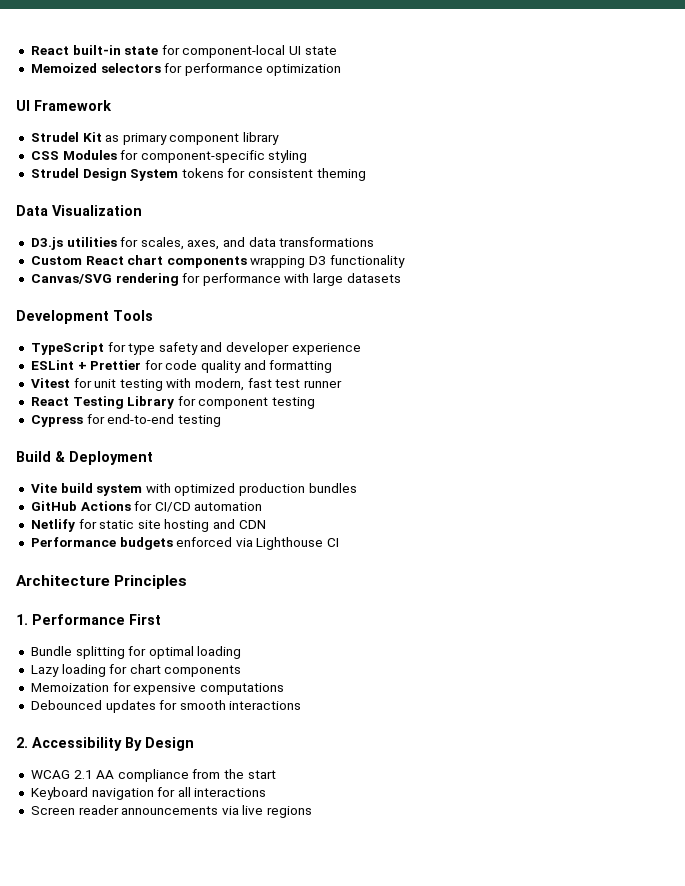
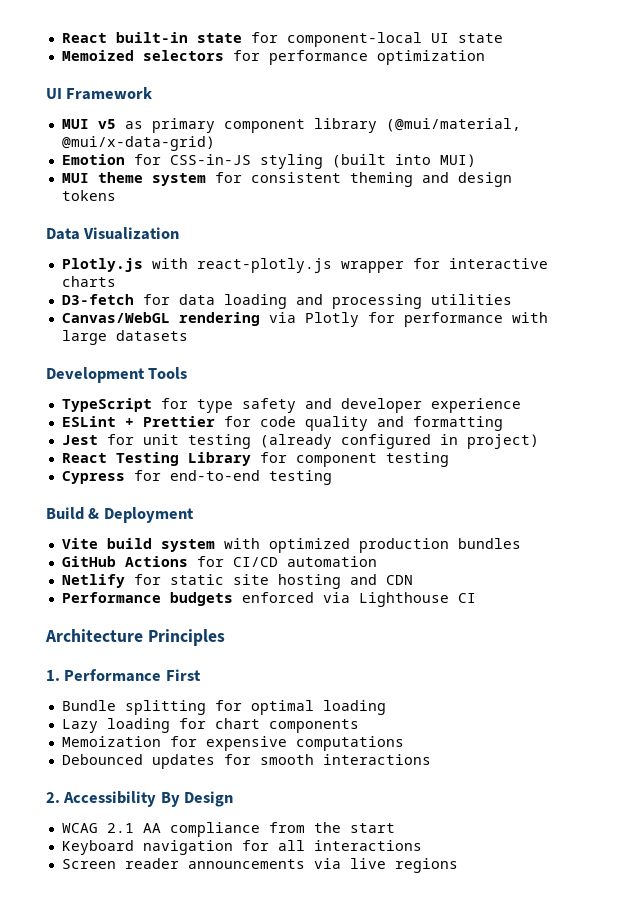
[30,132,102,142] Strudel Kit -> [61,119,116,129] MUI v5
[30,150,308,163] [30,168,224,181] // CSS Modules for component-specific styling // Strudel Design System tokens -> [385,118,521,132] [61,136,215,151] [61,154,476,169] [61,172,206,186] (@mui/material, @mui/x-data-grid) // Emotion for CSS-in-JS styling (built into MUI) // MUI theme system
(366, 174) none -> [421,172,512,187] [61,190,116,201] and design tokens
[30,237,375,250] [30,255,405,268] [30,273,179,286] D3.js utilities for scales, axes, and data transformations // Custom React chart components wrapping D3 functionality // Canvas/SVG rendering -> [61,258,548,273] [61,276,116,287] [61,294,512,309] [61,312,359,327] Plotly.js with react-plotly.js wrapper for interactive charts // D3-fetch for data loading and processing utilities // Canvas/WebGL rendering via Plotly
[30,378,70,388] Vitest -> [61,435,98,445] Jest
[166,378,343,391] with modern, fast test runner -> [259,434,539,449] (already configured in project)

